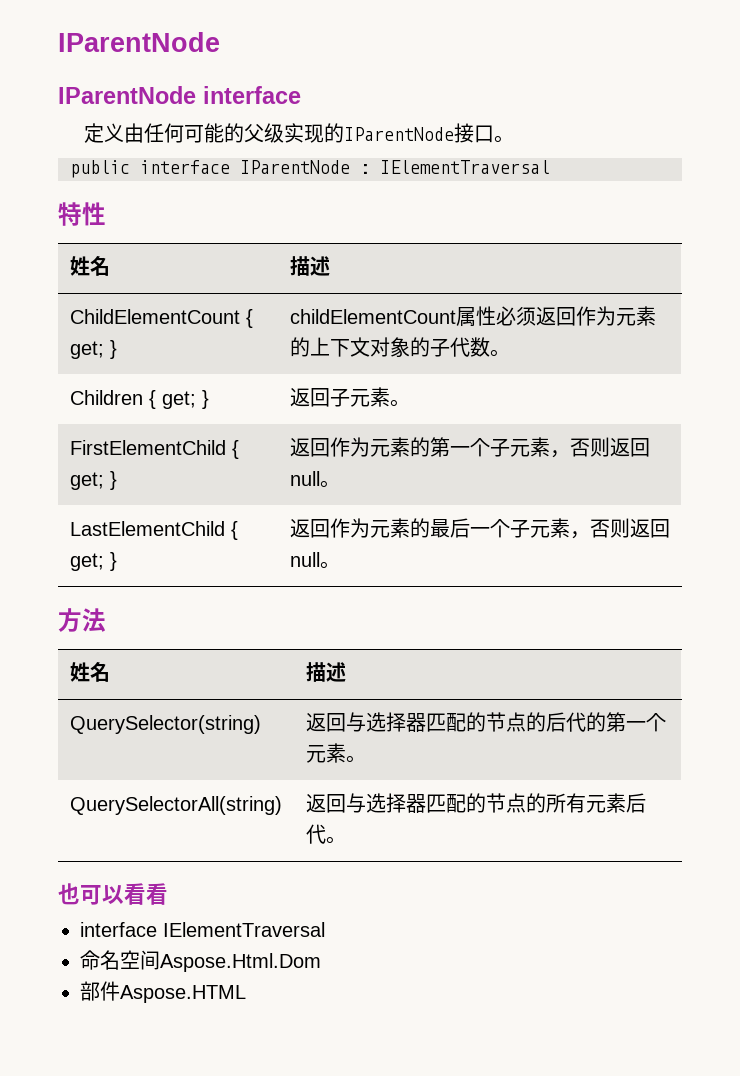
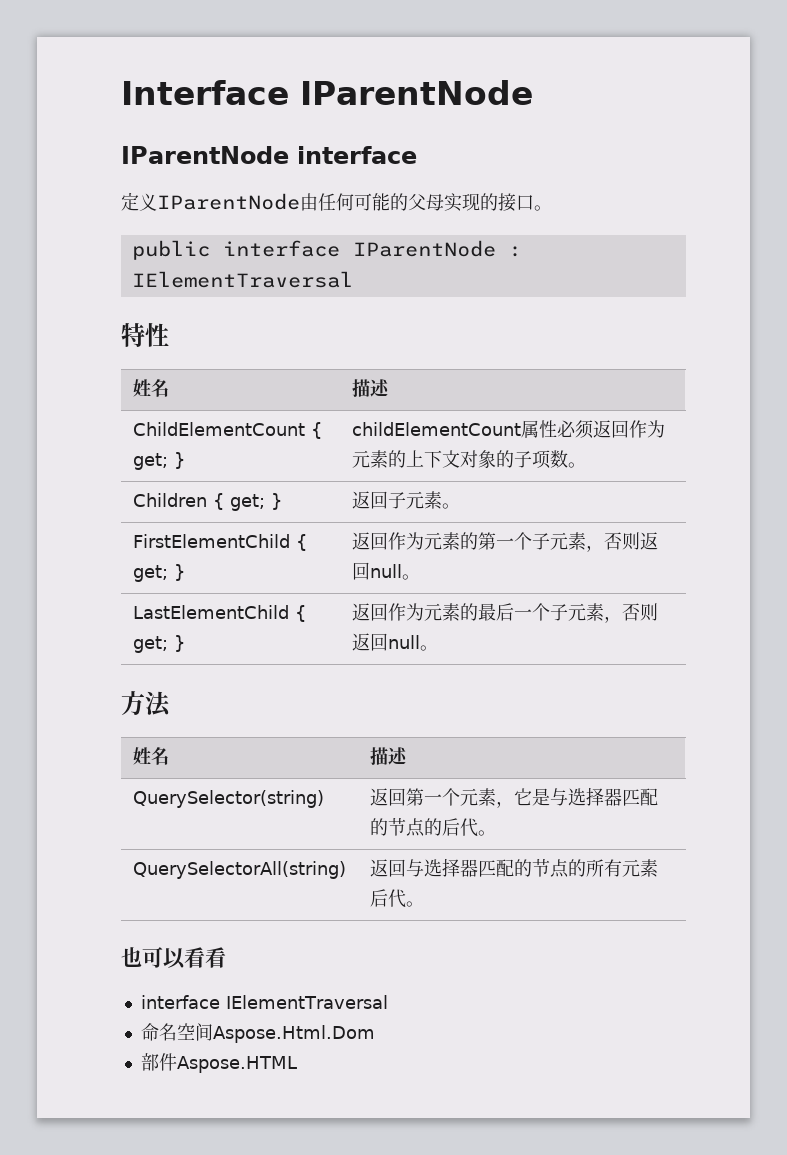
(58, 42) none -> [121,80,289,105] Interface
(125, 132) none -> [157,193,300,210] IParentNode
[264,123,455,143] 级实现的IParentNode -> [426,193,498,212] 母实现的
[449,337,470,357] 代 -> [531,450,551,469] 项
(346, 722) none -> [405,788,550,808] 第一个元素，它是
[585,712,666,732] [305,743,346,763] 的第一个元素 -> (478, 827) none

